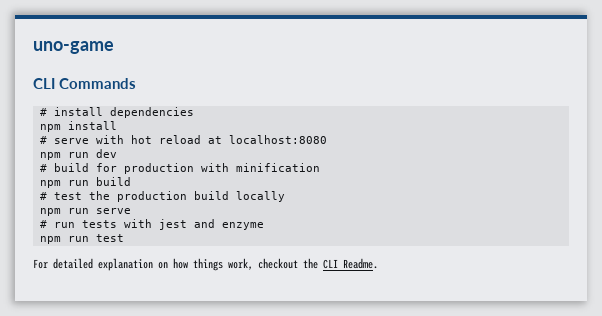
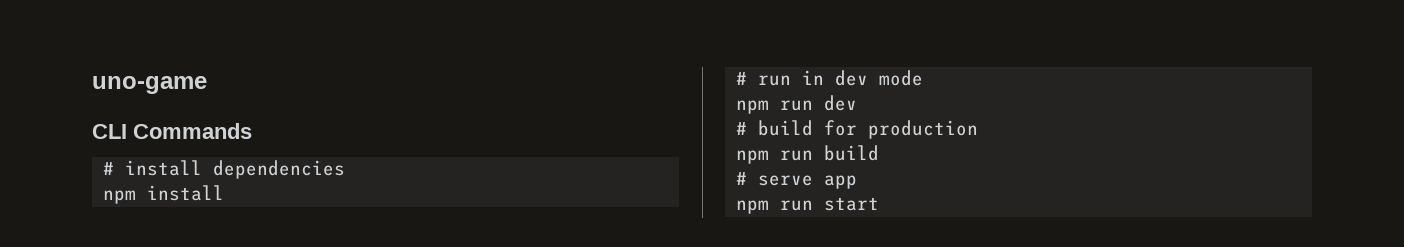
[53,135,327,144] serve with hot reload at localhost:8080 -> [758,70,924,86] run in dev mode
[200,163,320,172] with minification -> (979, 129) none
[53,191,285,202] [39,208,131,216] [39,219,264,230] [39,234,124,244] [33,258,378,271] test the production build locally // npm run serve // # run tests with jest and enzyme // npm run test // For detailed explanation on how things work, checkout the CLI Readme. -> [758,175,858,189] [736,197,880,214] serve app // npm run start

